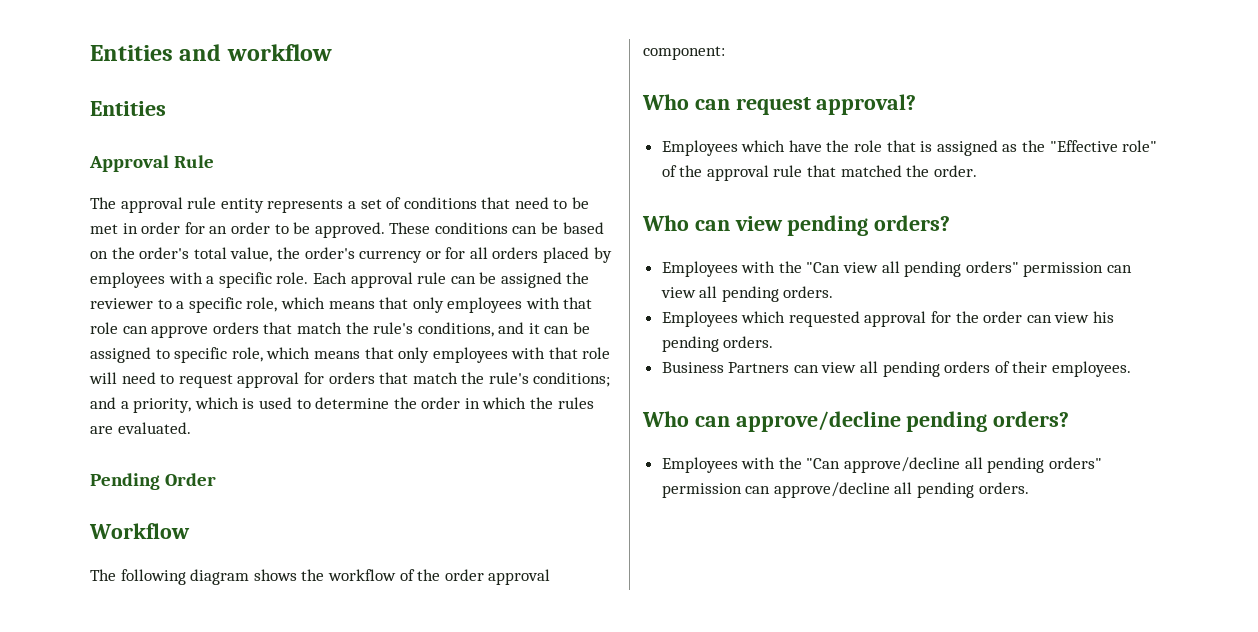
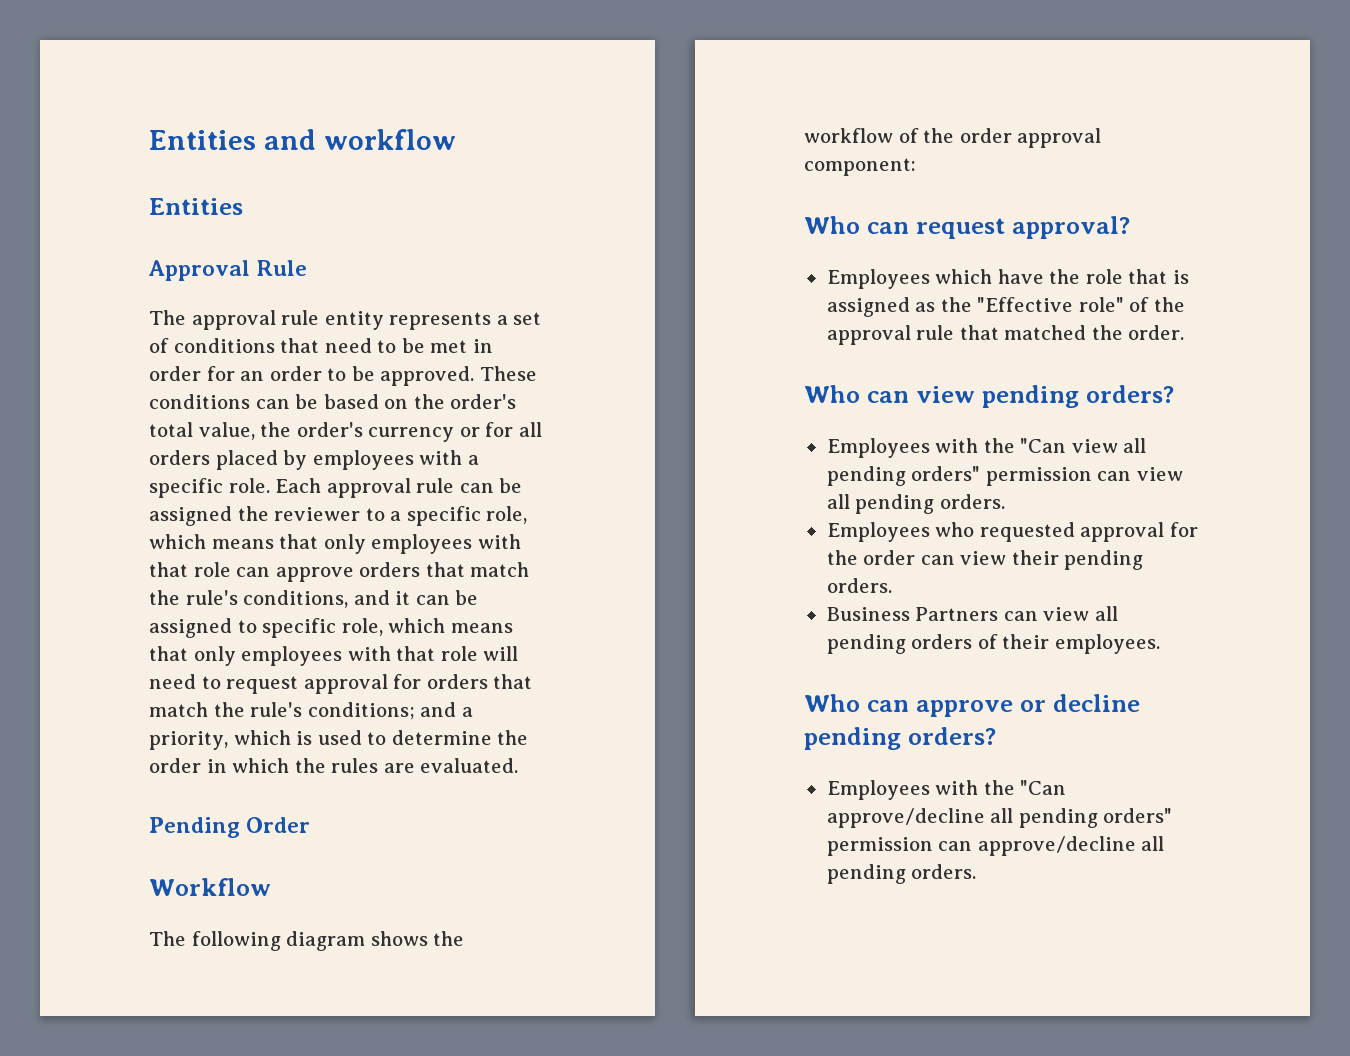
[741,311,786,323] which -> [935,522,975,537] who
[1093,311,1115,323] his -> [1011,550,1059,565] their
[735,411,901,432] approve/decline -> [915,694,1140,717] approve or decline

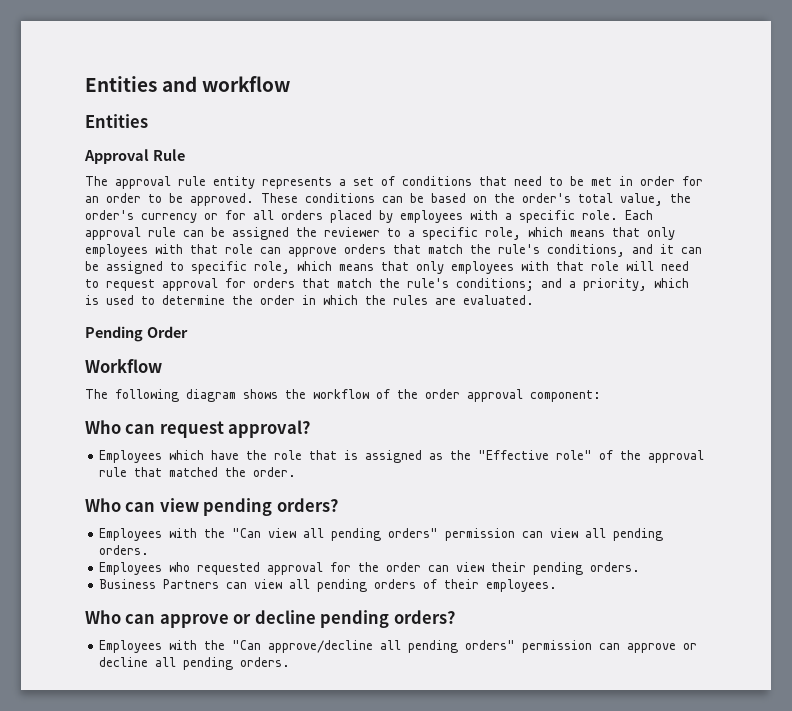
[977,836,1136,856] approve/decline -> [627,643,698,653] [99,657,149,667] approve or decline

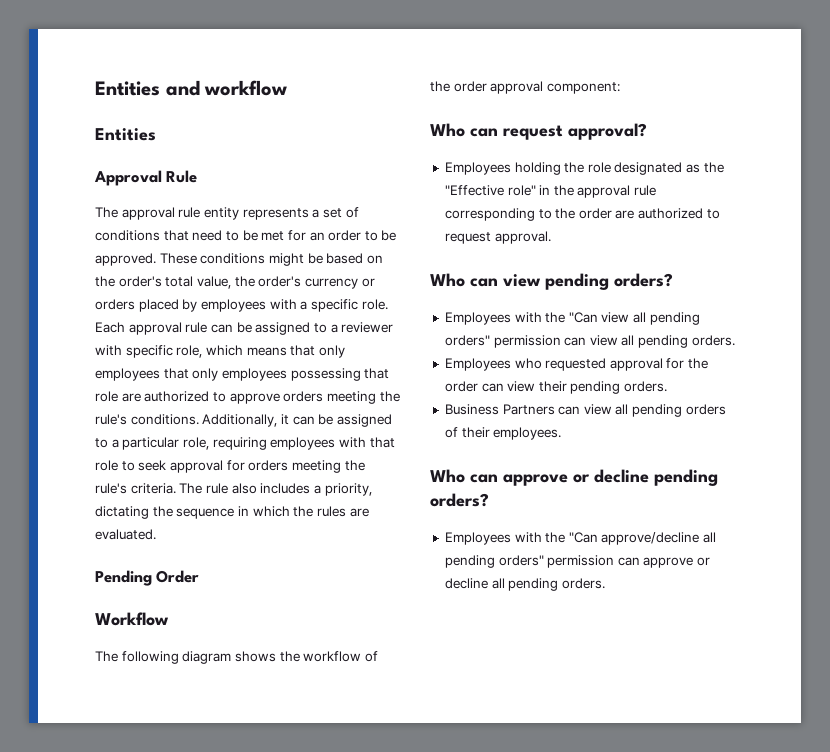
[619,176,675,186] in order -> (285, 236) none
[382,196,403,203] can -> [268,253,304,266] might
[225,210,274,220] for all -> (375, 282) none
[296,227,675,240] [85,244,653,257] the reviewer to a specific role, which means that only employees with that role can approve orders that match the rule's conditions, and -> [313,322,394,333] [95,345,345,358] [95,368,390,381] [95,391,400,404] [95,414,278,427] to a reviewer with specific role, which means that only employees that only employees possessing that role are authorized to approve orders meeting the rule's conditions. Additionally,
[191,261,689,274] [85,278,689,291] [85,295,295,305] specific role, which means that only employees with that role will need to request approval for orders that match the rule's conditions; and a priority, which is used to determine the order -> [111,437,395,450] [95,460,365,473] [95,483,372,496] [95,506,235,519] a particular role, requiring employees with that role to seek approval for orders meeting the rule's criteria. The rule also includes a priority, dictating the sequence
[169,450,423,463] which have the role that is assigned -> [514,162,683,175] holding the role designated
[599,450,614,460] of -> [539,185,551,195] in
[134,467,297,477] that matched the order. -> [444,208,720,221] [444,231,551,244] corresponding to the order are authorized to request approval.

